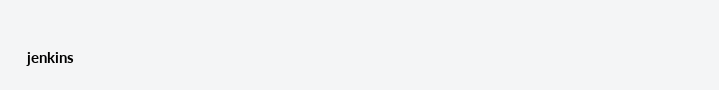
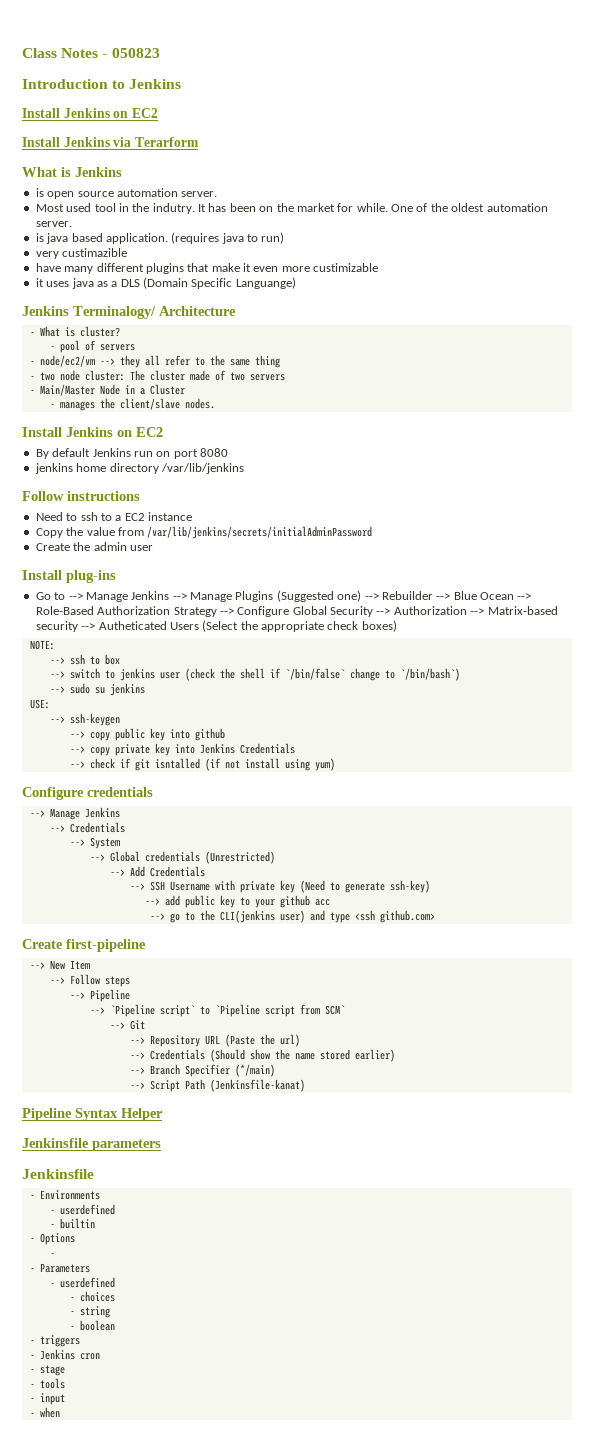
[26,52,74,66] jenkins -> [22,48,160,58] [22,79,182,89] [22,108,158,118] [22,137,199,147] [22,167,122,177] [35,188,218,199] [35,203,548,214] [35,221,72,227] [35,232,285,244] [35,248,128,259] [35,263,379,274] [35,277,296,289] [22,306,236,319] [29,326,120,337] [49,340,135,353] [29,355,280,368] [29,370,285,381] [29,384,185,396] [49,398,215,411] [22,427,163,437] [35,448,228,459] [34,463,244,474] [22,491,140,501] [35,512,192,521] [35,526,373,539] [35,542,153,551] [22,570,116,583] [35,590,532,602] [35,606,558,617] [35,620,397,632] [29,640,55,650] [49,654,120,665] [49,668,460,681] [49,683,145,696] [29,699,50,709] [49,713,120,726] [69,728,225,741] [69,743,295,756] [69,758,335,771] [22,787,153,800] [29,807,120,820] [49,822,125,833] [69,837,120,849] [89,851,275,864] [109,866,205,877] [129,880,430,893] [144,895,330,908] [149,910,435,923] [22,939,146,952] [29,960,90,970] [49,974,130,987] [69,989,130,1002] [89,1004,345,1017] [109,1020,145,1030] [129,1034,300,1047] [129,1049,395,1062] [129,1064,275,1077] [129,1079,305,1092] [22,1108,163,1121] [22,1138,161,1151] [22,1169,94,1179] [29,1190,100,1200] [49,1204,115,1215] [49,1218,95,1229] [29,1233,75,1245] [49,1253,55,1257] [29,1263,90,1273] [49,1277,115,1288] [69,1291,115,1302] [69,1306,110,1318] [69,1320,115,1331] [29,1335,80,1347] [29,1349,100,1360] [29,1365,65,1376] [29,1378,65,1389] [29,1393,65,1405] [29,1407,60,1418] Class Notes - 050823 // Introduction to Jenkins // Install Jenkins on EC2 // Install Jenkins via Terarform // What is Jenkins // is open source automation server. // Most used tool in the indutry. It has been on the market for while. One of the oldest automation server. // is java based application. (requires java to run) // very custimazible // have many different plugins that make it even more custimizable // it uses java as a DLS (Domain Specific Languange) // Jenkins Terminalogy/ Architecture // - What is cluster? // - pool of servers // - node/ec2/vm --> they all refer to the same thing // - two node cluster: The cluster made of two servers // - Main/Master Node in a Cluster // - manages the client/slave nodes. // Install Jenkins on EC2 // By default Jenkins run on port 8080 // jenkins home directory /var/lib/jenkins // Follow instructions // Need to ssh to a EC2 instance // Copy the value from /var/lib/jenkins/secrets/initialAdminPassword // Create the admin user // Install plug-ins // Go to --> Manage Jenkins --> Manage Plugins (Suggested one) --> Rebuilder --> Blue Ocean --> Role-Based Authorization Strategy --> Configure Global Security --> Authorization --> Matrix-based security --> Autheticated Users (Select the appropriate check boxes) // NOTE: // --> ssh to box // --> switch to jenkins user (check the shell if `/bin/false` change to `/bin/bash`) // --> sudo su jenkins // USE: // --> ssh-keygen // --> copy public key into github // --> copy private key into Jenkins Credentials // --> check if git isntalled (if not install using yum) // Configure credentials // --> Manage Jenkins // --> Credentials // --> System // --> Global credentials (Unrestricted) // --> Add Credentials // --> SSH Username with private key (Need to generate ssh-key) // --> add public key to your github acc // --> go to the CLI(jenkins user) and type <ssh github.com> // Create first-pipeline // --> New Item // --> Follow steps // --> Pipeline // --> `Pipeline script` to `Pipeline script from SCM` // --> Git // --> Repository URL (Paste the url) // --> Credentials (Should show the name stored earlier) // --> Branch Specifier (*/main) // --> Script Path (Jenkinsfile-kanat) // Pipeline Syntax Helper // Jenkinsfile parameters // Jenkinsfile // - Environments // - userdefined // - builtin // - Options // - // - Parameters // - userdefined // - choices // - string // - boolean // - triggers // - Jenkins cron // - stage // - tools // - input // - when

